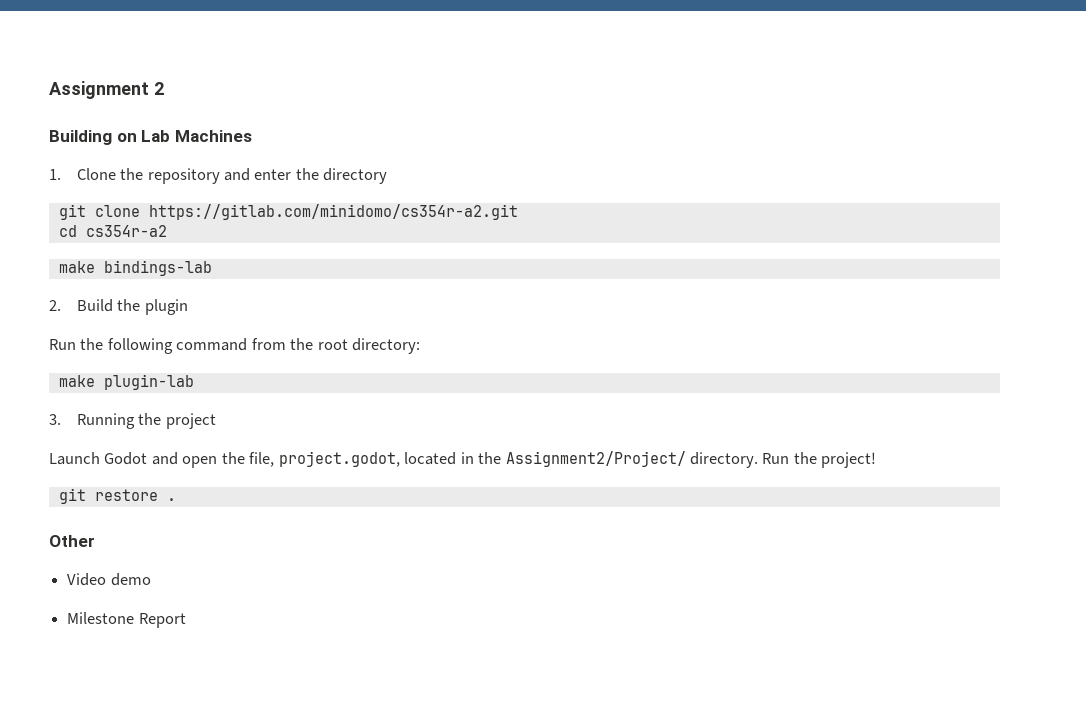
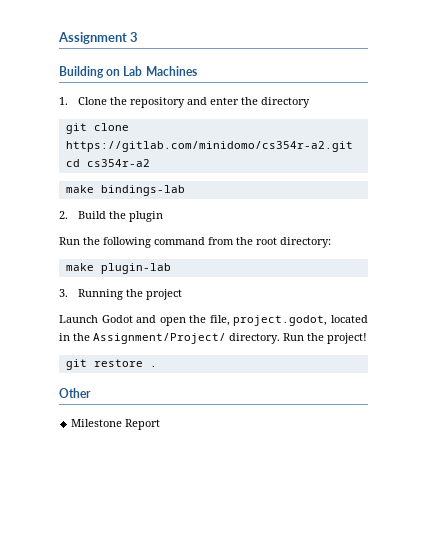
[153,82,164,95] 2 -> [130,32,139,42] 3
[505,451,686,467] Assignment2/Project/ -> [93,333,226,344] Assignment/Project/
[67,573,151,586] // Video demo -> (91, 393) none

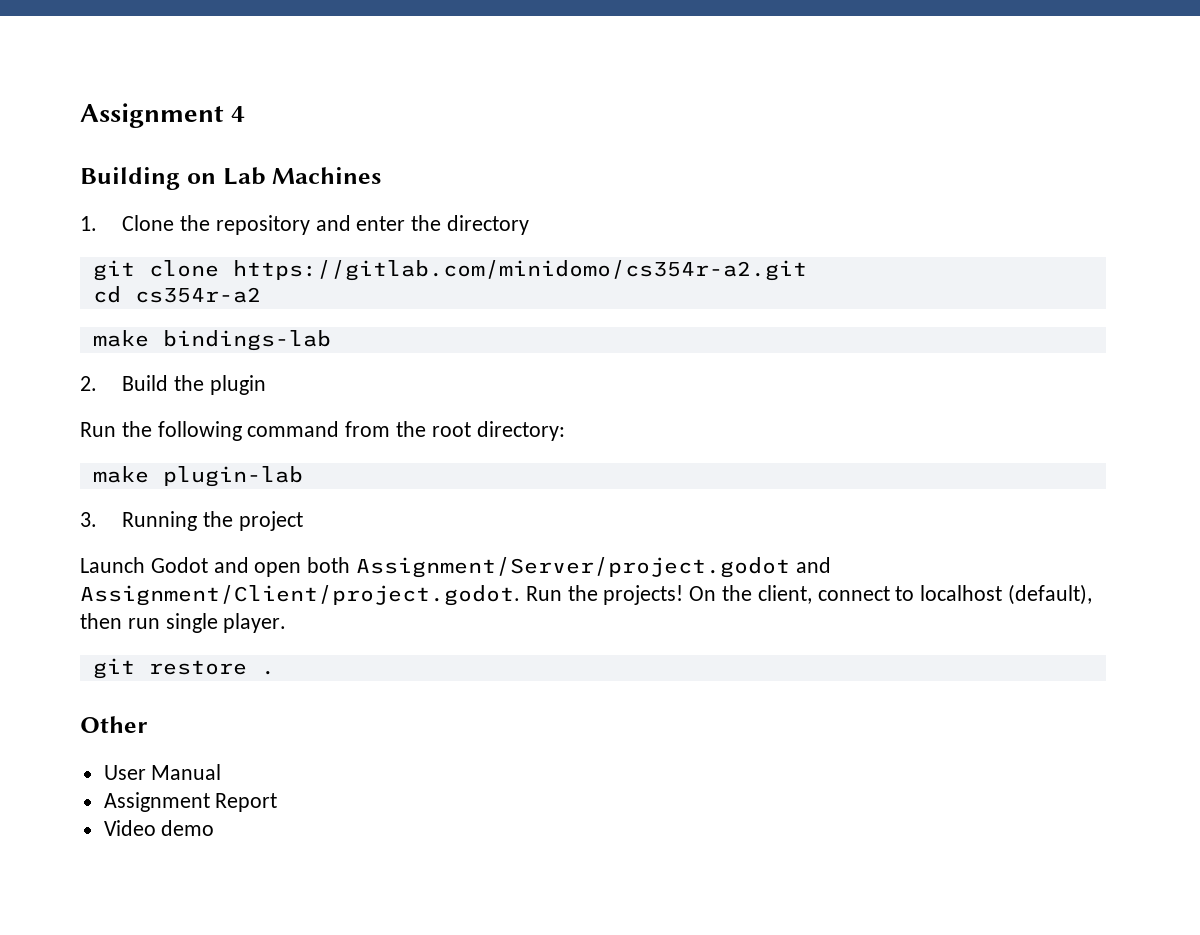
[58,32,139,44] Assignment 3 -> [80,103,246,128] Assignment 4
[189,315,368,326] [59,333,367,344] the file, project.godot, located in the Assignment/Project/ directory. Run the project! -> [307,557,831,578] [80,584,1093,606] [80,613,287,633] both Assignment/Server/project.godot and Assignment/Client/project.godot. Run the projects! On the client, connect to localhost (default), then run single player.
[71,419,123,427] Milestone -> [103,764,222,780] [103,792,210,812] User Manual // Assignment
(161, 424) none -> [103,820,215,836] // Video demo

